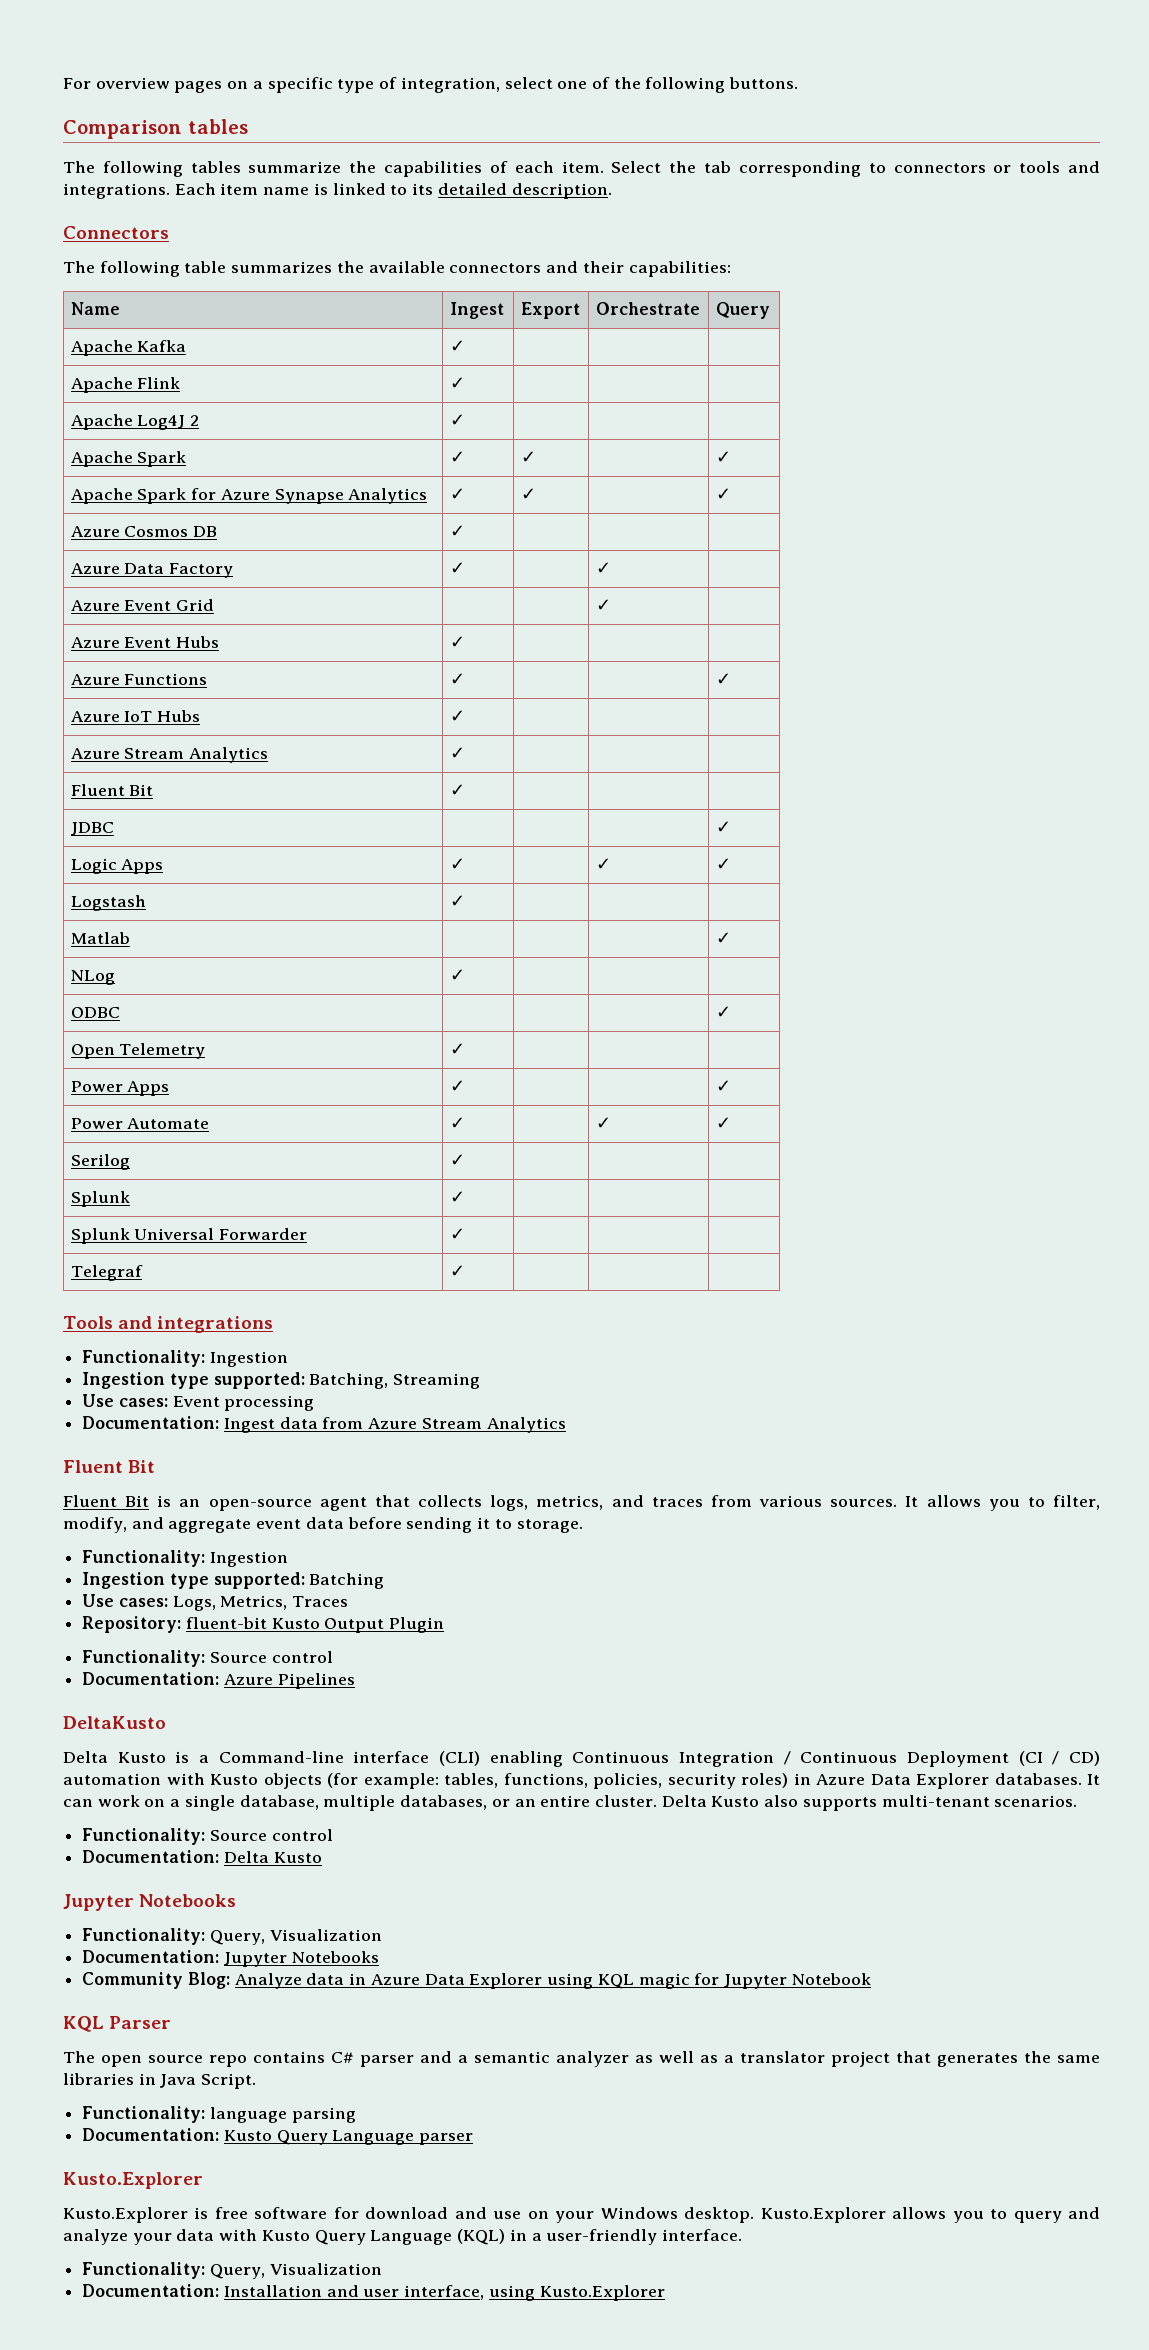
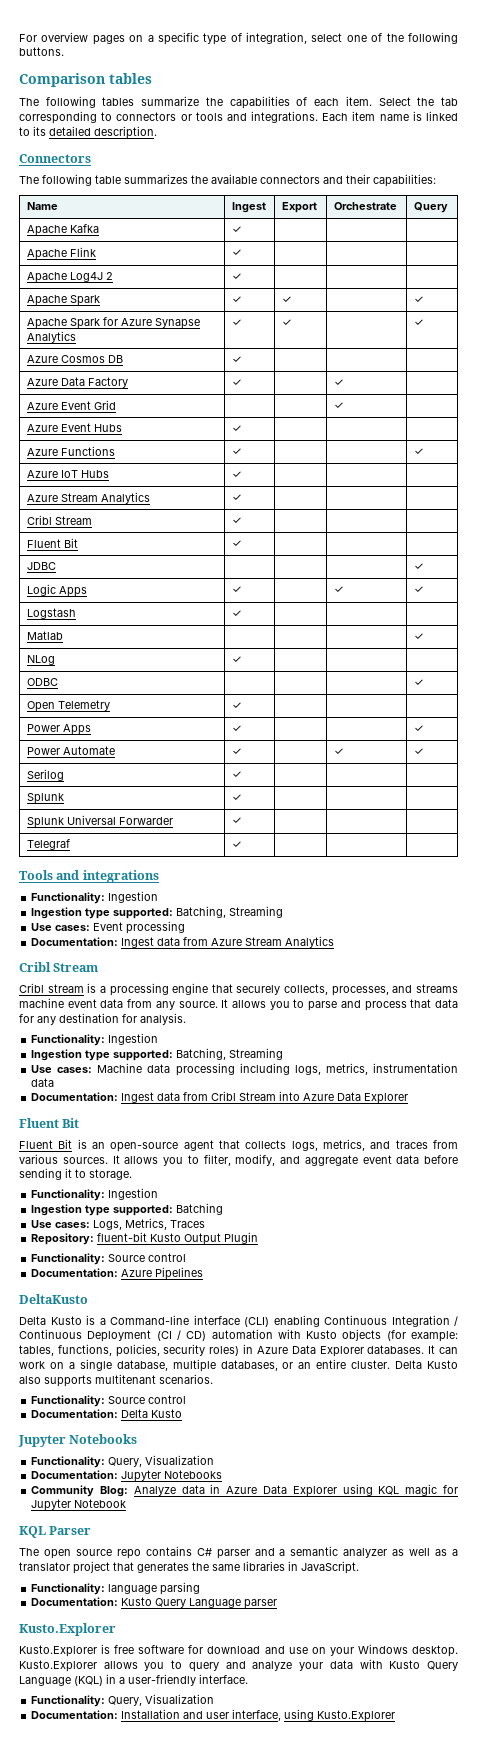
(465, 753) none -> [26,515,92,525] [231,517,242,524] // Cribl Stream | ✓ | | |
(566, 1425) none -> [19,962,99,972] [19,983,458,996] [19,998,459,1011] [19,1013,186,1025] [31,1033,159,1046] [31,1048,284,1061] [31,1063,459,1076] [31,1078,55,1087] [31,1091,409,1104] // Cribl Stream // Cribl stream is a processing engine that securely collects, processes, and streams machine event data from any source. It allows you to parse and process that data for any destination for analysis. // Functionality: Ingestion // Ingestion type supported: Batching, Streaming // Use cases: Machine data processing including logs, metrics, instrumentation data // Documentation: Ingest data from Cribl Stream into Azure Data Explorer
[881,1795,990,1807] multi-tenant -> [95,1374,156,1384] multitenant
[160,2073,257,2089] Java Script. -> [301,1561,359,1574] JavaScript.

